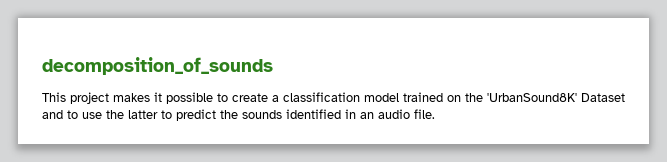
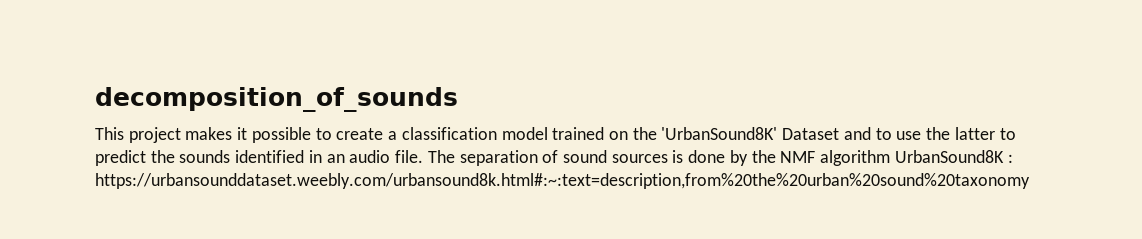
(435, 114) none -> [427,150,1013,166] [95,173,1030,189] The separation of sound sources is done by the NMF algorithm UrbanSound8K : https://urbansounddataset.weebly.com/urbansound8k.html#:~:text=description,from%20the%20urban%20sound%20taxonomy

